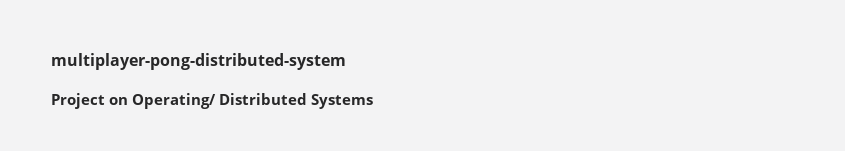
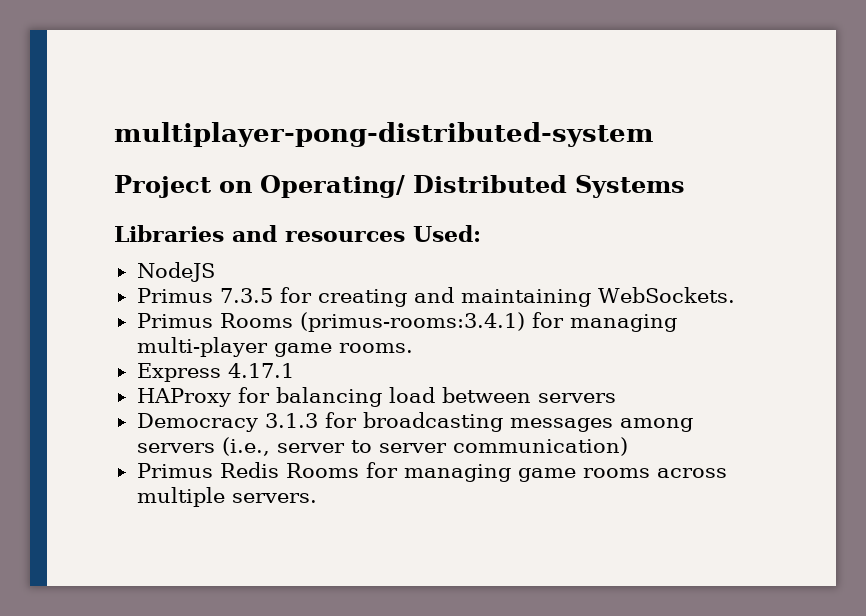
(373, 101) none -> [114,225,481,242] [136,262,215,282] [136,287,735,307] [136,312,677,332] [136,337,413,357] [136,363,294,382] [136,387,616,407] [136,412,693,432] [136,437,628,456] [136,462,727,482] [136,487,317,507] // Libraries and resources Used: // NodeJS // Primus 7.3.5 for creating and maintaining WebSockets. // Primus Rooms (primus-rooms:3.4.1) for managing multi-player game rooms. // Express 4.17.1 // HAProxy for balancing load between servers // Democracy 3.1.3 for broadcasting messages among servers (i.e., server to server communication) // Primus Redis Rooms for managing game rooms across multiple servers.

